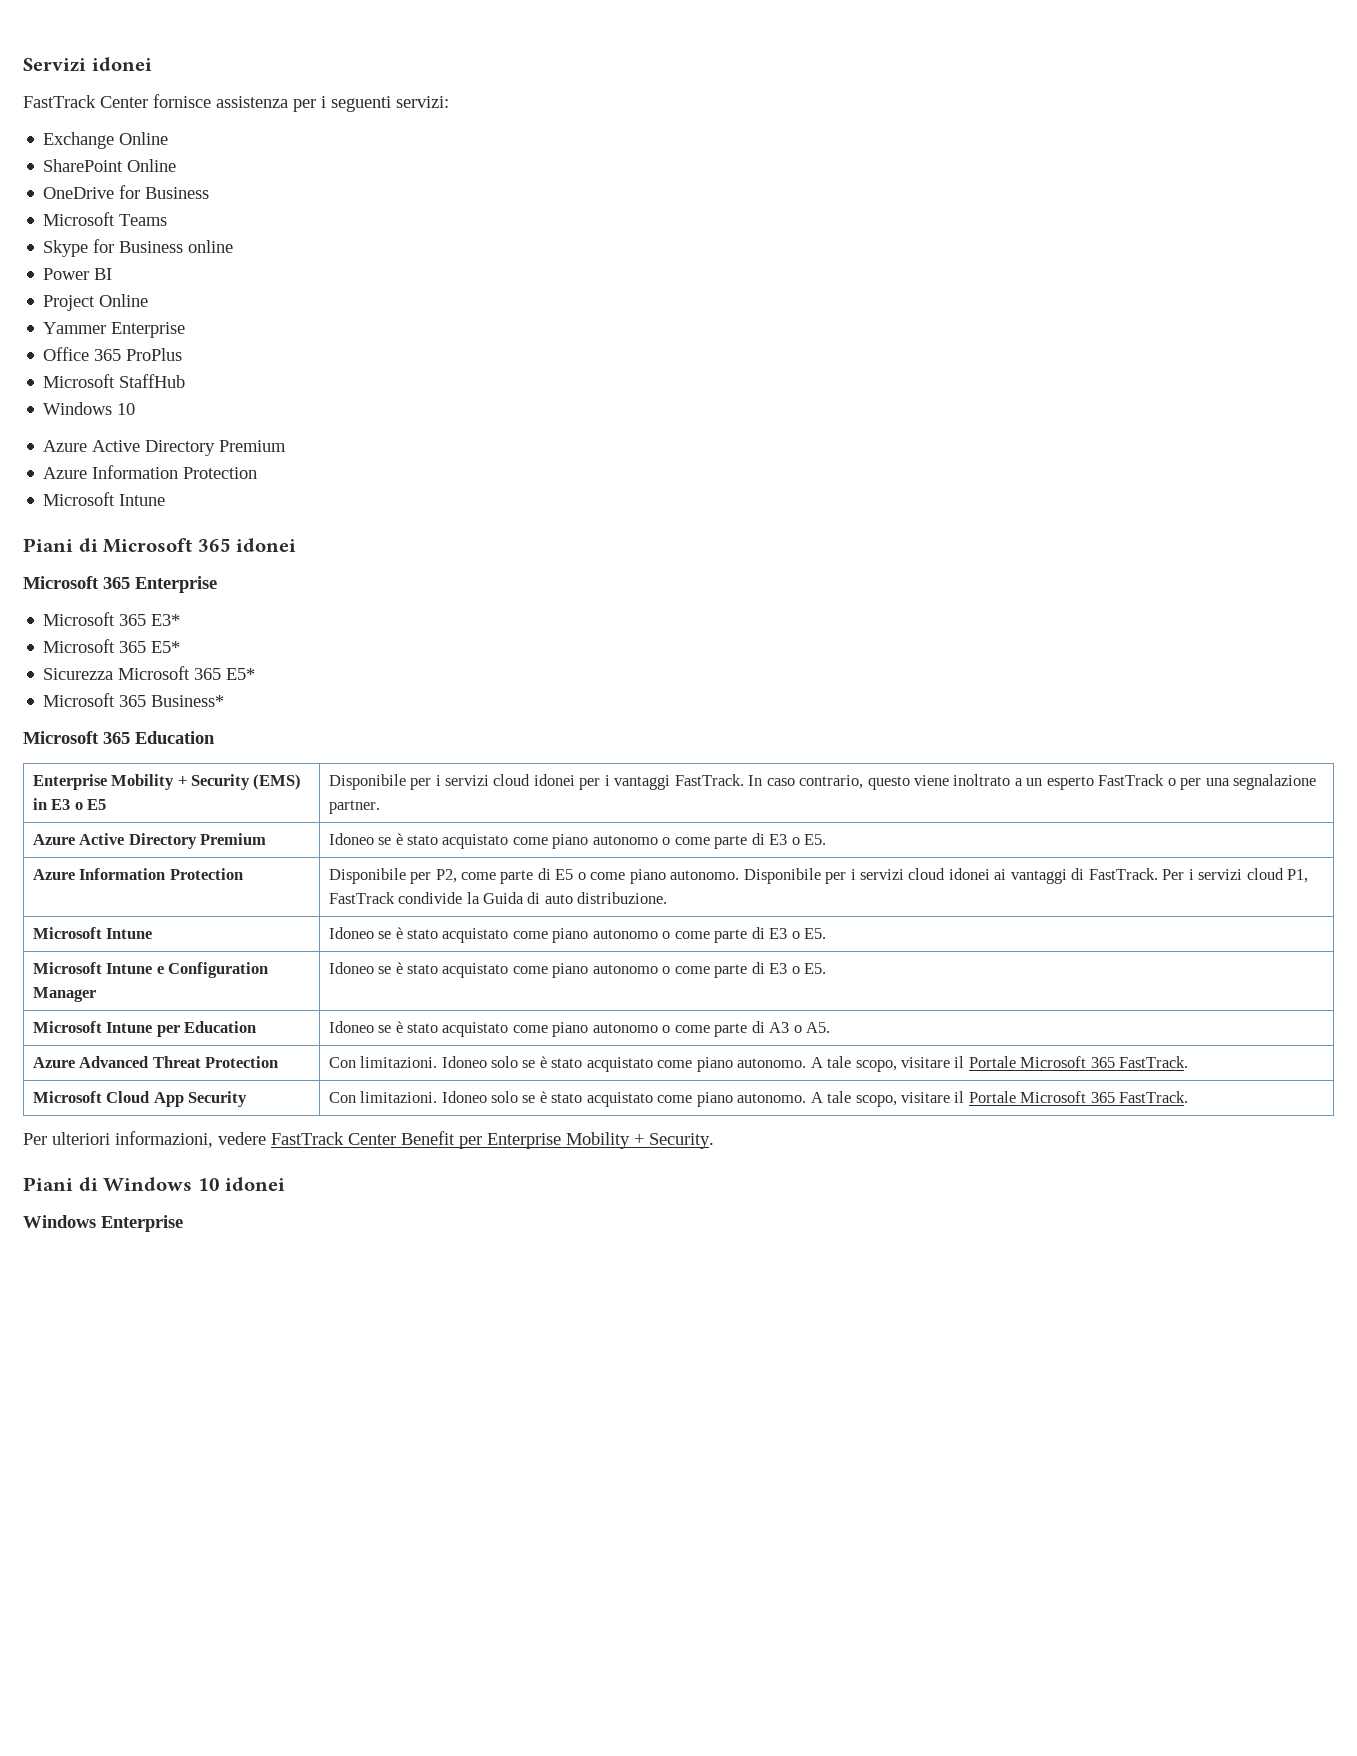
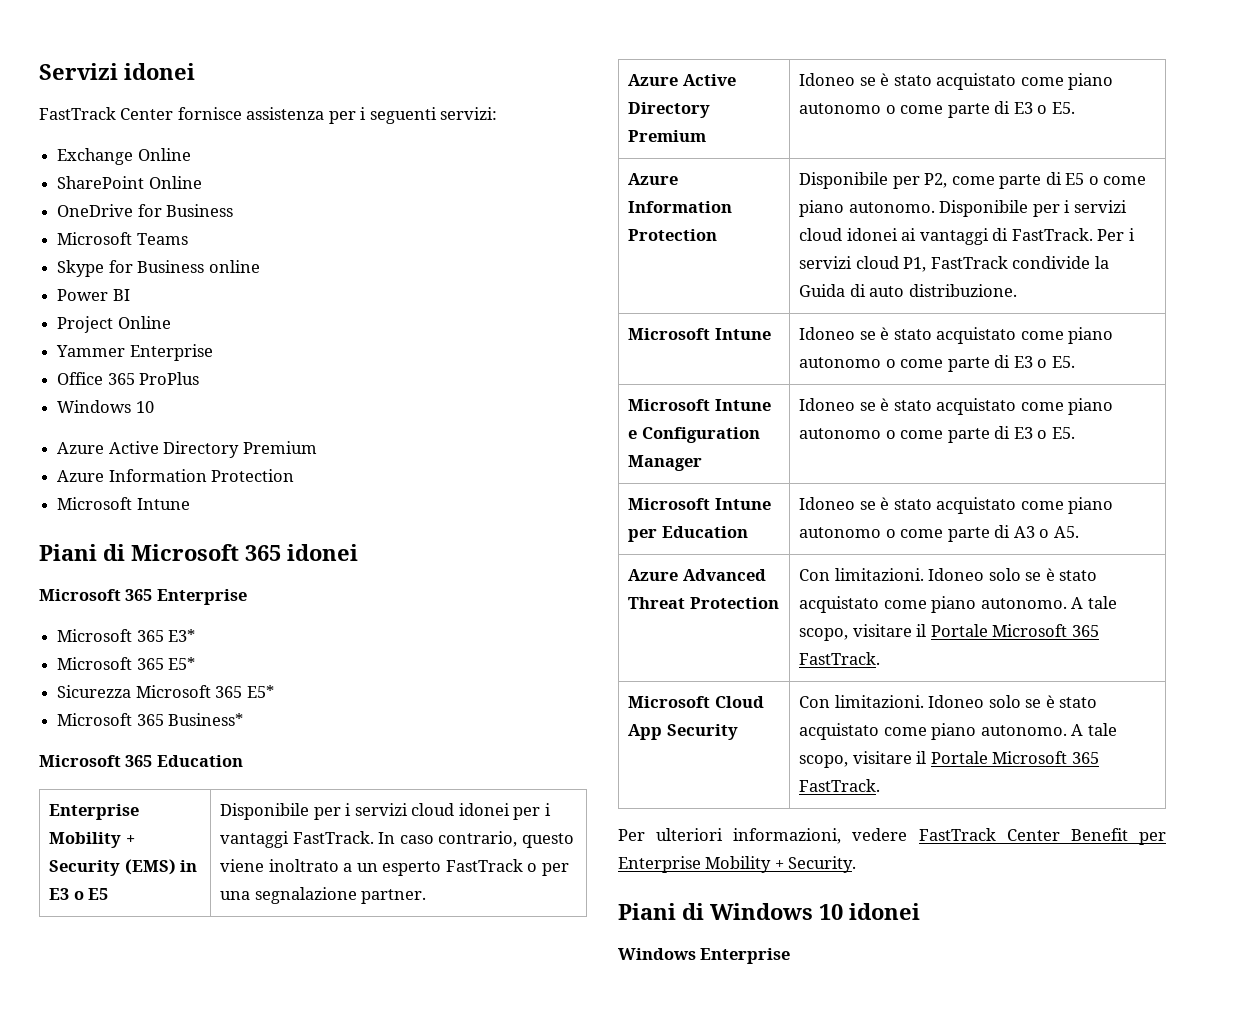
[43,374,186,388] // Microsoft StaffHub -> (200, 378) none

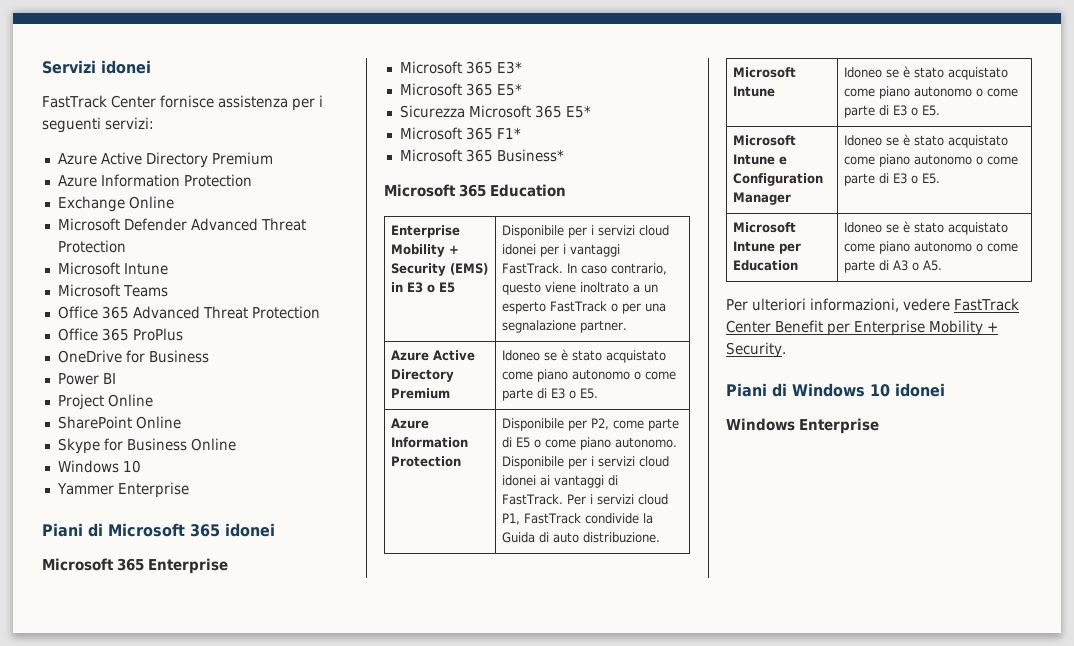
[57,148,191,165] [57,176,202,189] [57,204,234,217] [57,232,188,245] [57,260,260,277] [57,289,130,301] [57,316,171,333] [56,344,213,361] [57,372,200,385] [57,400,154,413] // Exchange Online // SharePoint Online // OneDrive for Business // Microsoft Teams // Skype for Business online // Power BI // Project Online // Yammer Enterprise // Office 365 ProPlus // Windows 10 -> (154, 123) none
[57,497,190,510] Microsoft Intune -> [57,196,174,212] [57,218,306,231] [57,240,126,253] [57,262,168,275] [57,284,168,297] [57,306,320,319] [57,328,183,341] [57,350,209,363] [57,373,116,385] [57,394,153,410] [57,416,181,429] [57,438,236,454] [57,460,141,473] [56,482,189,498] Exchange Online // Microsoft Defender Advanced Threat Protection // Microsoft Intune // Microsoft Teams // Office 365 Advanced Threat Protection // Office 365 ProPlus // OneDrive for Business // Power BI // Project Online // SharePoint Online // Skype for Business Online // Windows 10 // Yammer Enterprise
(274, 691) none -> [399,127,521,140] // Microsoft 365 F1*
[628,569,766,581] [628,597,779,609] [799,568,1098,581] [799,596,1117,613] [799,624,1099,641] [799,652,881,665] [628,696,764,708] [628,724,738,740] [799,695,1098,708] [799,723,1117,740] [799,751,1099,768] [799,779,881,792] // Azure Advanced Threat Protection | Con limitazioni. Idoneo solo se è stato acquistato come piano autonomo. A tale scopo, visitare il Portale Microsoft 365 FastTrack. // Microsoft Cloud App Security | Con limitazioni. Idoneo solo se è stato acquistato come piano autonomo. A tale scopo, visitare il Portale Microsoft 365 FastTrack. -> (943, 265) none

